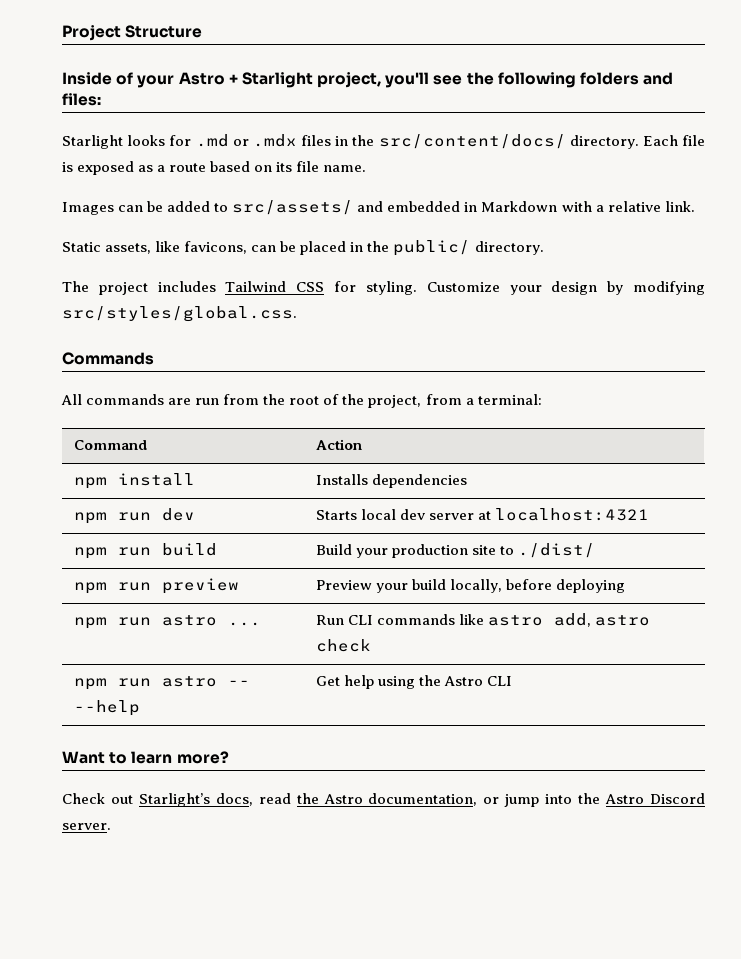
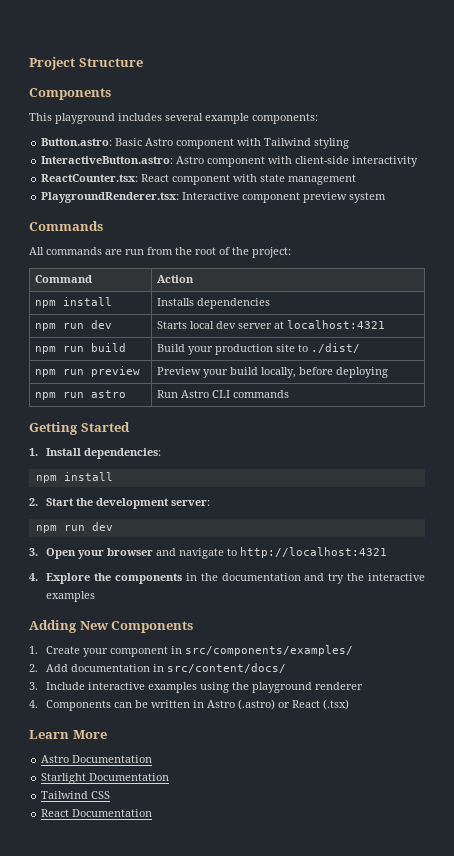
[62,72,674,88] [62,93,101,106] [62,134,705,149] [62,161,367,175] [62,200,695,215] [62,240,544,256] [62,281,705,295] [62,306,297,322] Inside of your Astro + Starlight project, you'll see the following folders and files: // Starlight looks for .md or .mdx files in the src/content/docs/ directory. Each file is exposed as a route based on its file name. // Images can be added to src/assets/ and embedded in Markdown with a relative link. // Static assets, like favicons, can be placed in the public/ directory. // The project includes Tailwind CSS for styling. Customize your design by modifying src/styles/global.css. -> [29,88,111,100] [29,113,318,124] [41,138,350,149] [41,156,419,167] [41,174,357,185] [41,192,387,203] Components // This playground includes several example components: // Button.astro: Basic Astro component with Tailwind styling // InteractiveButton.astro: Astro component with client-side interactivity // ReactCounter.tsx: React component with state management // PlaygroundRenderer.tsx: Interactive component preview system
[368,394,542,408] project, from a terminal: -> [252,247,291,258] project:
[227,622,261,626] ... -> (126, 394) none
(344, 620) none -> [180,390,209,398] Astro
[458,613,650,627] [315,639,371,652] [73,676,250,690] [73,700,140,716] [315,675,512,689] [62,751,229,764] [62,793,705,807] [62,823,111,830] like astro add, astro check // npm run astro -- --help | Get help using the Astro CLI // Want to learn more? // Check out Starlight’s docs, read the Astro documentation, or jump into the Astro Discord server. -> [29,422,130,435] [29,448,162,459] [35,472,113,483] [29,498,211,509] [35,522,113,533] [29,547,388,559] [29,573,425,584] [46,591,96,602] [29,620,194,633] [29,645,354,657] [29,663,287,673] [29,682,364,693] [29,699,350,711] [29,730,107,739] [41,755,153,763] [41,773,170,784] [41,791,111,799] [41,809,153,817] // Getting Started // 1. Install dependencies: // npm install // 2. Start the development server: // npm run dev // 3. Open your browser and navigate to http://localhost:4321 // 4. Explore the components in the documentation and try the interactive examples // Adding New Components // 1. Create your component in src/components/examples/ // 2. Add documentation in src/content/docs/ // 3. Include interactive examples using the playground renderer // 4. Components can be written in Astro (.astro) or React (.tsx) // Learn More // Astro Documentation // Starlight Documentation // Tailwind CSS // React Documentation

